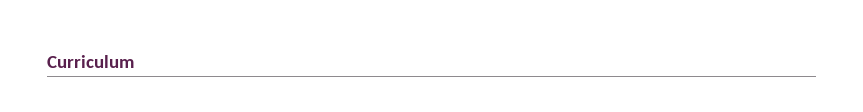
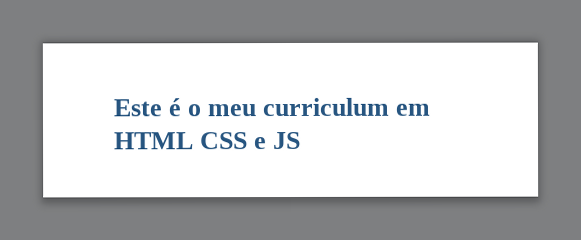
[47,55,134,68] Curriculum -> [113,97,431,117] [114,131,302,150] Este é o meu curriculum em HTML CSS e JS

